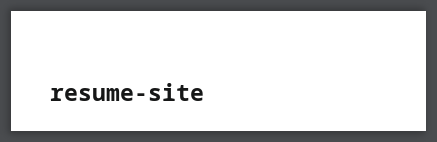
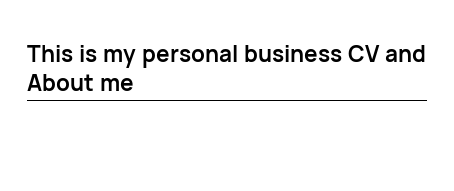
[50,83,204,101] resume-site -> [27,45,427,68] [27,74,135,91] This is my personal business CV and About me

